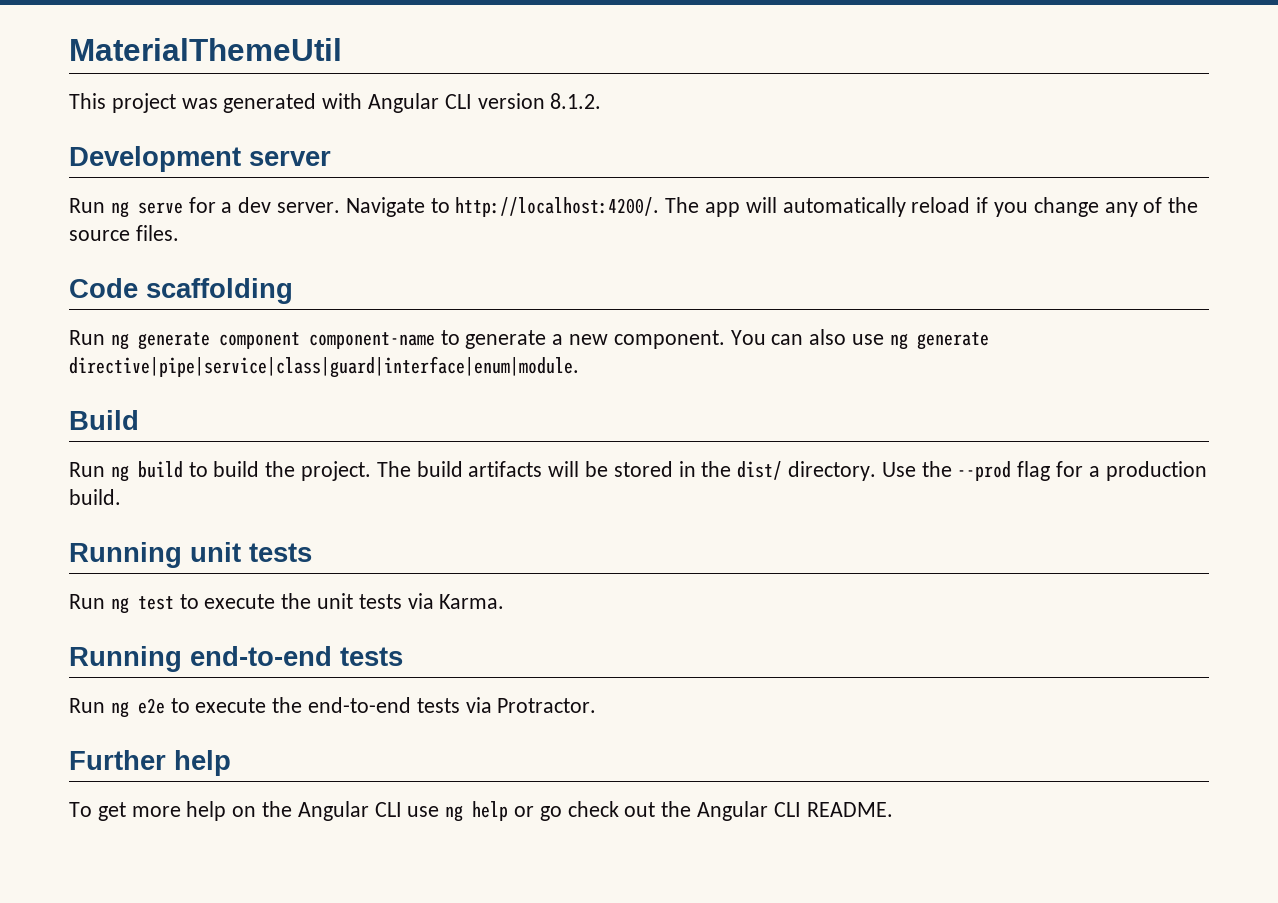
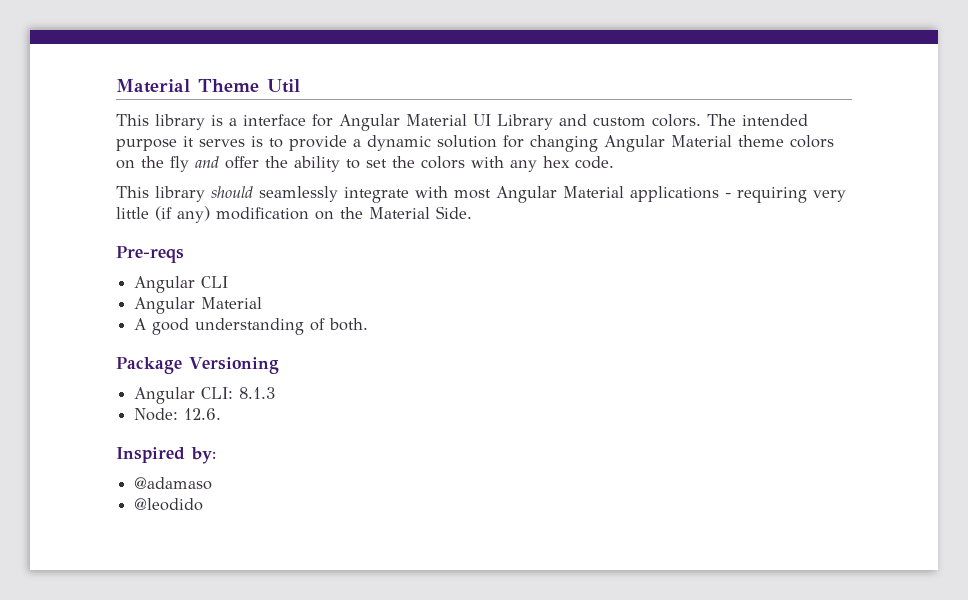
[69,38,342,61] [69,93,602,113] [69,146,331,172] [69,197,1199,218] [69,225,179,241] [69,278,293,304] [69,329,989,350] [69,356,579,378] [69,410,139,430] [69,461,1207,482] [69,489,121,505] [69,542,312,568] [69,593,505,614] [69,646,403,672] [69,697,597,718] [69,750,231,776] [69,801,893,822] MaterialThemeUtil // This project was generated with Angular CLI version 8.1.2. // Development server // Run ng serve for a dev server. Navigate to http://localhost:4200/. The app will automatically reload if you change any of the source files. // Code scaffolding // Run ng generate component component-name to generate a new component. You can also use ng generate directive|pipe|service|class|guard|interface|enum|module. // Build // Run ng build to build the project. The build artifacts will be stored in the dist/ directory. Use the --prod flag for a production build. // Running unit tests // Run ng test to execute the unit tests via Karma. // Running end-to-end tests // Run ng e2e to execute the end-to-end tests via Protractor. // Further help // To get more help on the Angular CLI use ng help or go check out the Angular CLI README. -> [116,79,300,93] [116,114,808,131] [116,135,834,152] [116,156,614,172] [116,186,846,203] [116,206,472,223] [116,246,184,263] [134,276,229,293] [134,297,263,314] [134,318,369,335] [116,357,279,374] [134,387,276,404] [134,408,222,421] [116,447,216,464] [134,477,213,490] [134,498,204,511] Material Theme Util // This library is a interface for Angular Material UI Library and custom colors. The intended purpose it serves is to provide a dynamic solution for changing Angular Material theme colors on the fly and offer the ability to set the colors with any hex code. // This library should seamlessly integrate with most Angular Material applications - requiring very little (if any) modification on the Material Side. // Pre-reqs // Angular CLI // Angular Material // A good understanding of both. // Package Versioning // Angular CLI: 8.1.3 // Node: 12.6. // Inspired by: // @adamaso // @leodido

